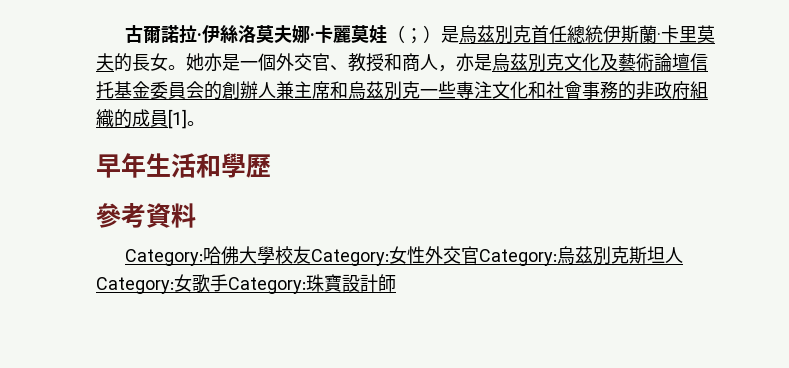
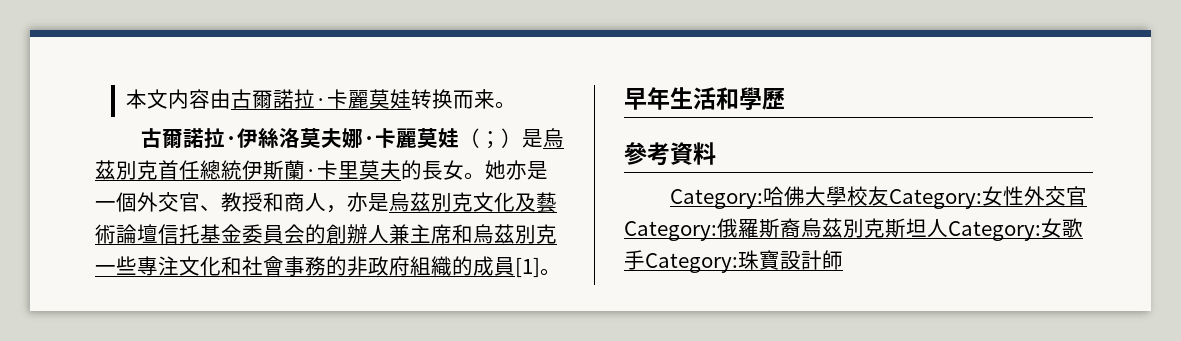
(124, 34) none -> [125,89,516,109] 本文内容由古爾諾拉·卡麗莫娃转换而来。 //
(557, 257) none -> [717,218,801,238] 俄羅斯裔

